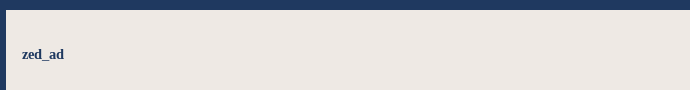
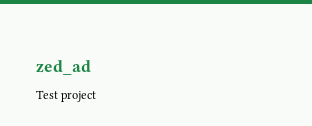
(64, 55) none -> [36,90,97,102] // Test project

